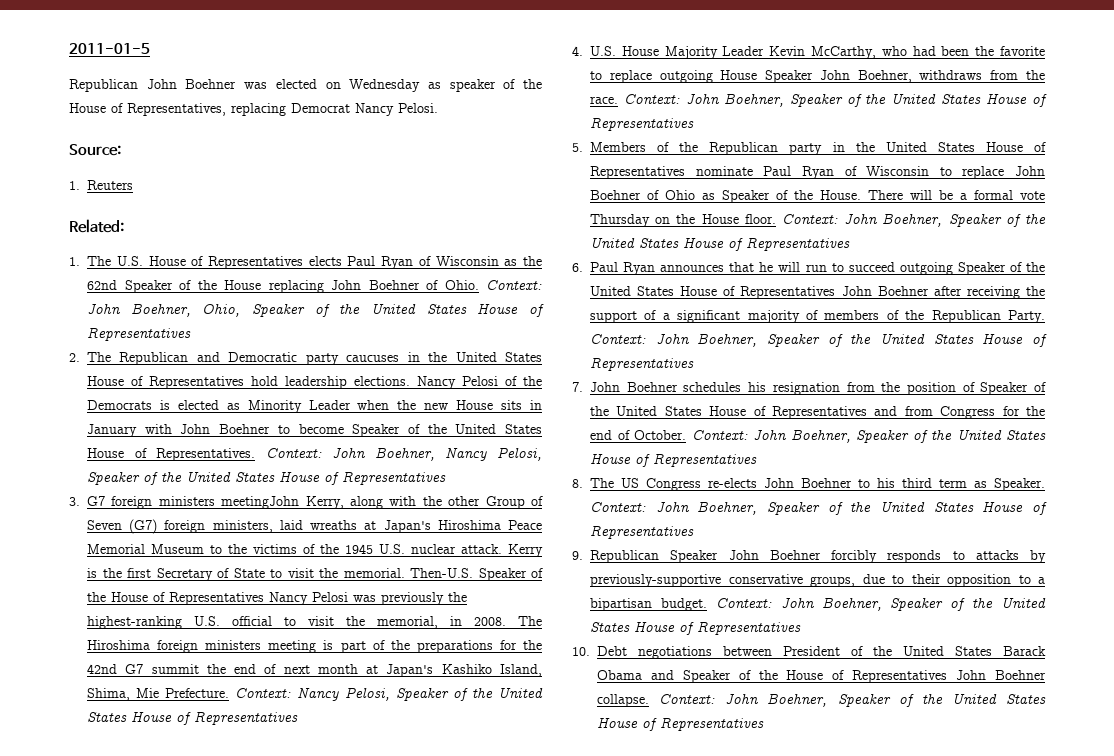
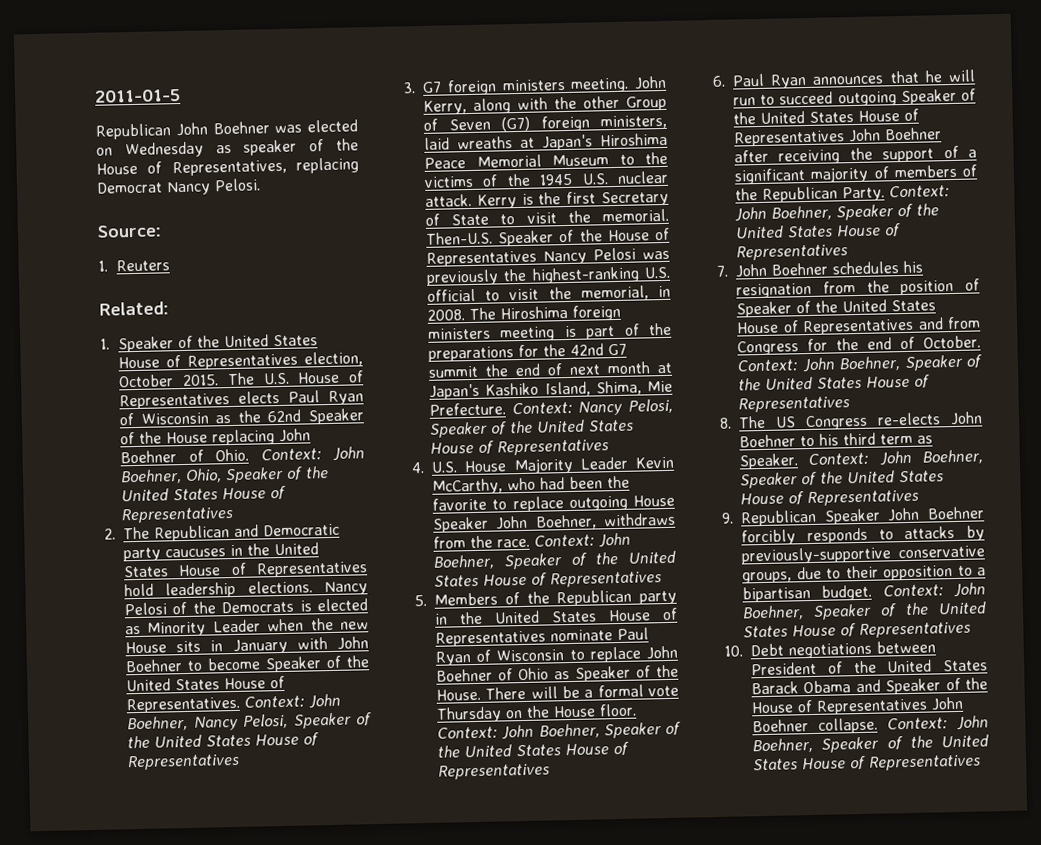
(80, 261) none -> [118,334,319,353] [118,351,363,370] [118,374,220,388] Speaker of the United States House of Representatives election, October 2015.
[221,496,300,509] meetingJohn -> [570,75,667,93] meeting. John

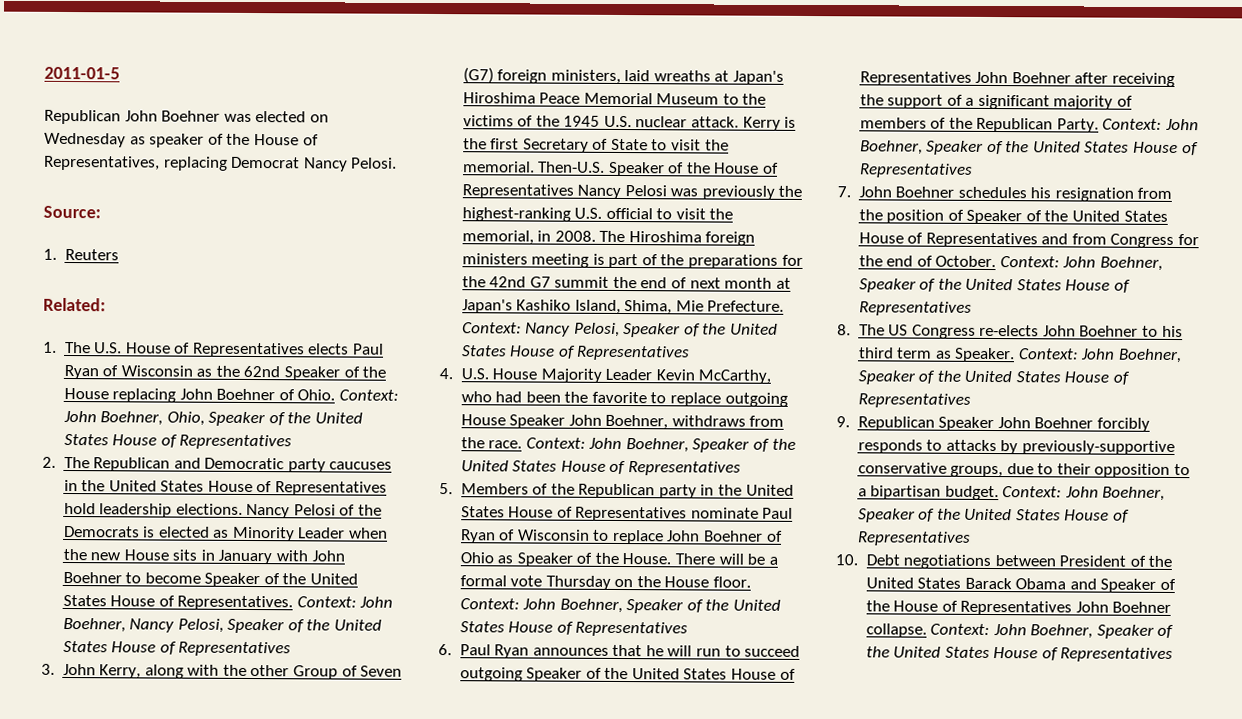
[118,334,319,353] [118,351,363,370] [118,374,220,388] Speaker of the United States House of Representatives election, October 2015. -> (57, 347) none
[422,77,630,96] G7 foreign ministers meeting. -> (55, 669) none

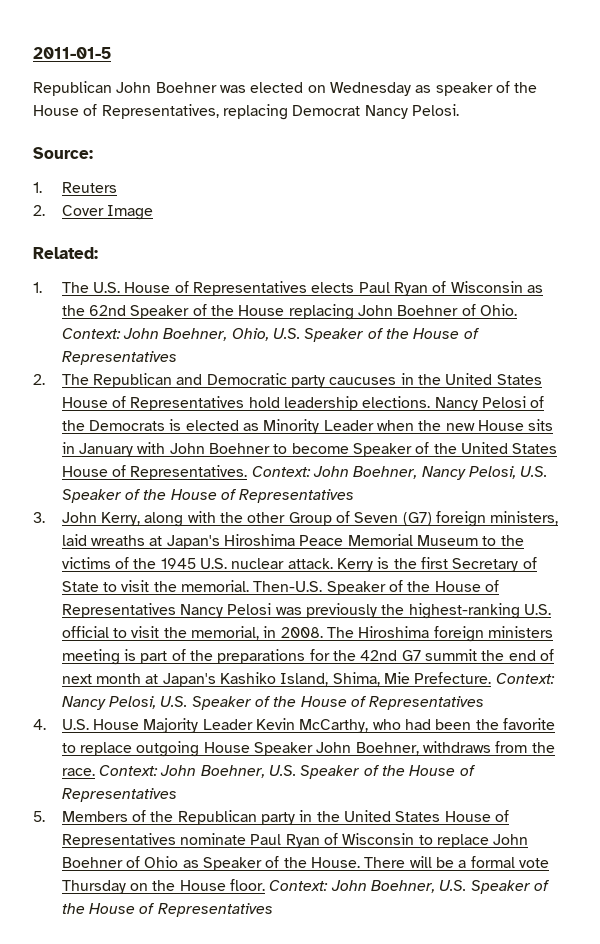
(119, 254) none -> [33,205,154,220] // 2. Cover Image
[208,411,364,427] [63,433,109,446] Speaker of the United States -> [273,328,410,342] U.S. Speaker of the
[227,618,383,634] [62,640,108,653] Speaker of the United States -> [520,466,548,477] [61,489,167,503] U.S. Speaker of the
[623,323,779,338] [461,345,507,357] Speaker of the United States -> [160,696,297,710] U.S. Speaker of the
[692,438,796,453] [460,460,558,472] Speaker of the United States -> [269,765,406,779] U.S. Speaker of the
[626,599,782,614] [459,621,689,637] [438,644,801,659] [459,667,796,682] [859,71,1175,87] [859,94,1134,110] [859,117,1200,133] [859,140,1199,156] [858,163,973,178] [837,186,1173,202] [858,209,1168,225] [858,232,1200,248] [858,255,1164,271] [858,278,1132,293] [858,301,972,316] [837,324,1183,339] [858,347,1183,364] [857,370,1131,385] [857,393,971,408] [836,416,1150,432] [857,439,1175,455] [857,462,1191,478] [857,485,1166,501] [857,508,1131,523] [856,531,971,546] [835,554,1173,570] [865,577,1177,593] [865,600,1172,616] [865,623,1175,639] [865,646,1174,662] Speaker of the United States House of Representatives // 6. Paul Ryan announces that he will run to succeed outgoing Speaker of the United States House of Representatives John Boehner after receiving the support of a significant majority of members of the Republican Party. Context: John Boehner, Speaker of the United States House of Representatives // 7. John Boehner schedules his resignation from the position of Speaker of the United States House of Representatives and from Congress for the end of October. Context: John Boehner, Speaker of the United States House of Representatives // 8. The US Congress re-elects John Boehner to his third term as Speaker. Context: John Boehner, Speaker of the United States House of Representatives // 9. Republican Speaker John Boehner forcibly responds to attacks by previously-supportive conservative groups, due to their opposition to a bipartisan budget. Context: John Boehner, Speaker of the United States House of Representatives // 10. Debt negotiations between President of the United States Barack Obama and Speaker of the House of Representatives John Boehner collapse. Context: John Boehner, Speaker of the United States House of Representatives -> [439,880,550,894] [61,903,273,917] U.S. Speaker of the House of Representatives

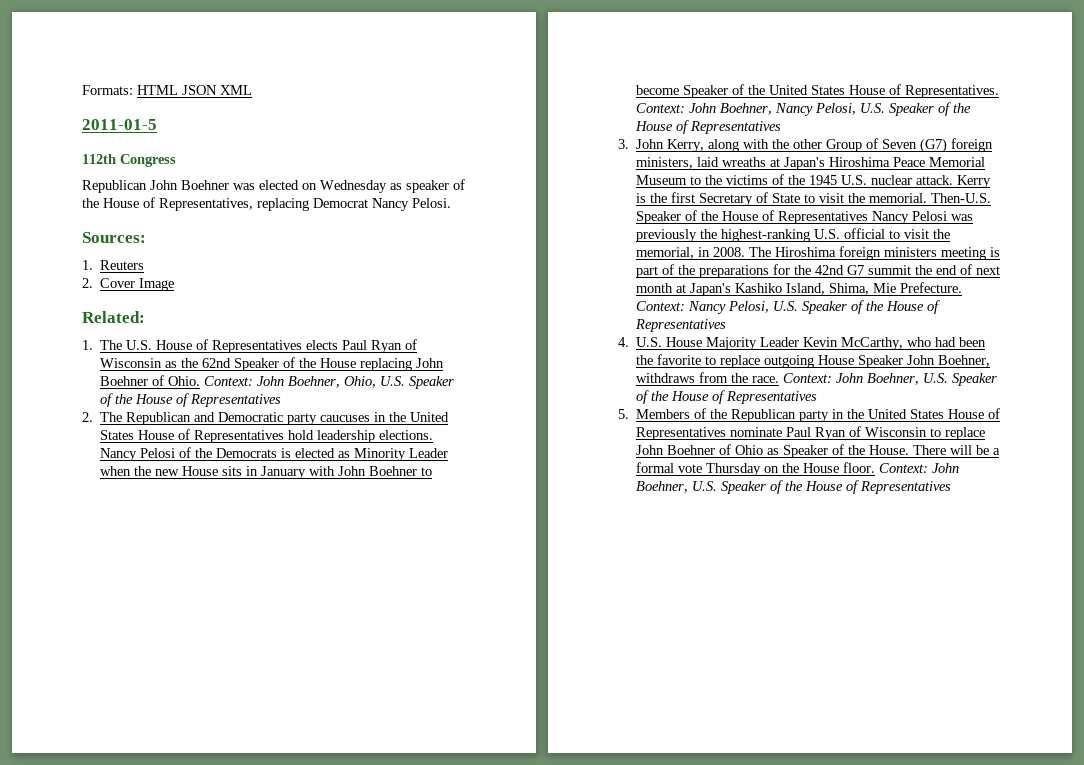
(33, 53) none -> [82,85,252,95] Formats: HTML JSON XML //
(111, 53) none -> [82,154,176,167] // 112th Congress
[33,147,93,159] Source: -> [82,232,146,243] Sources:

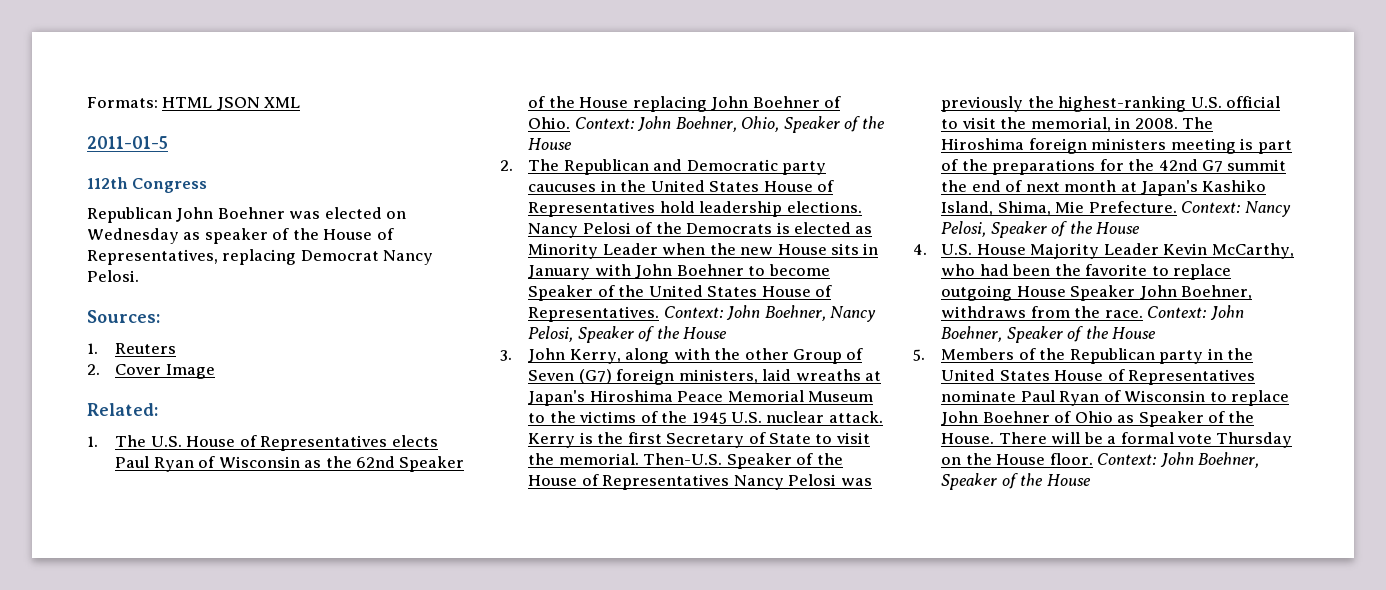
[380,376,455,389] [100,393,282,407] U.S. Speaker of the House of Representatives -> [783,116,886,133] [528,138,573,150] Speaker of the House
[860,102,972,116] [635,120,782,134] U.S. Speaker of the House of Representatives -> [577,326,728,343] Speaker of the House
[773,300,941,314] [635,319,727,332] U.S. Speaker of the House of Representatives -> [990,221,1141,238] Speaker of the House
[923,373,998,386] [636,390,818,404] U.S. Speaker of the House of Representatives -> [1006,326,1157,343] Speaker of the House
[692,480,952,494] U.S. Speaker of the House of Representatives -> [941,473,1091,490] Speaker of the House

